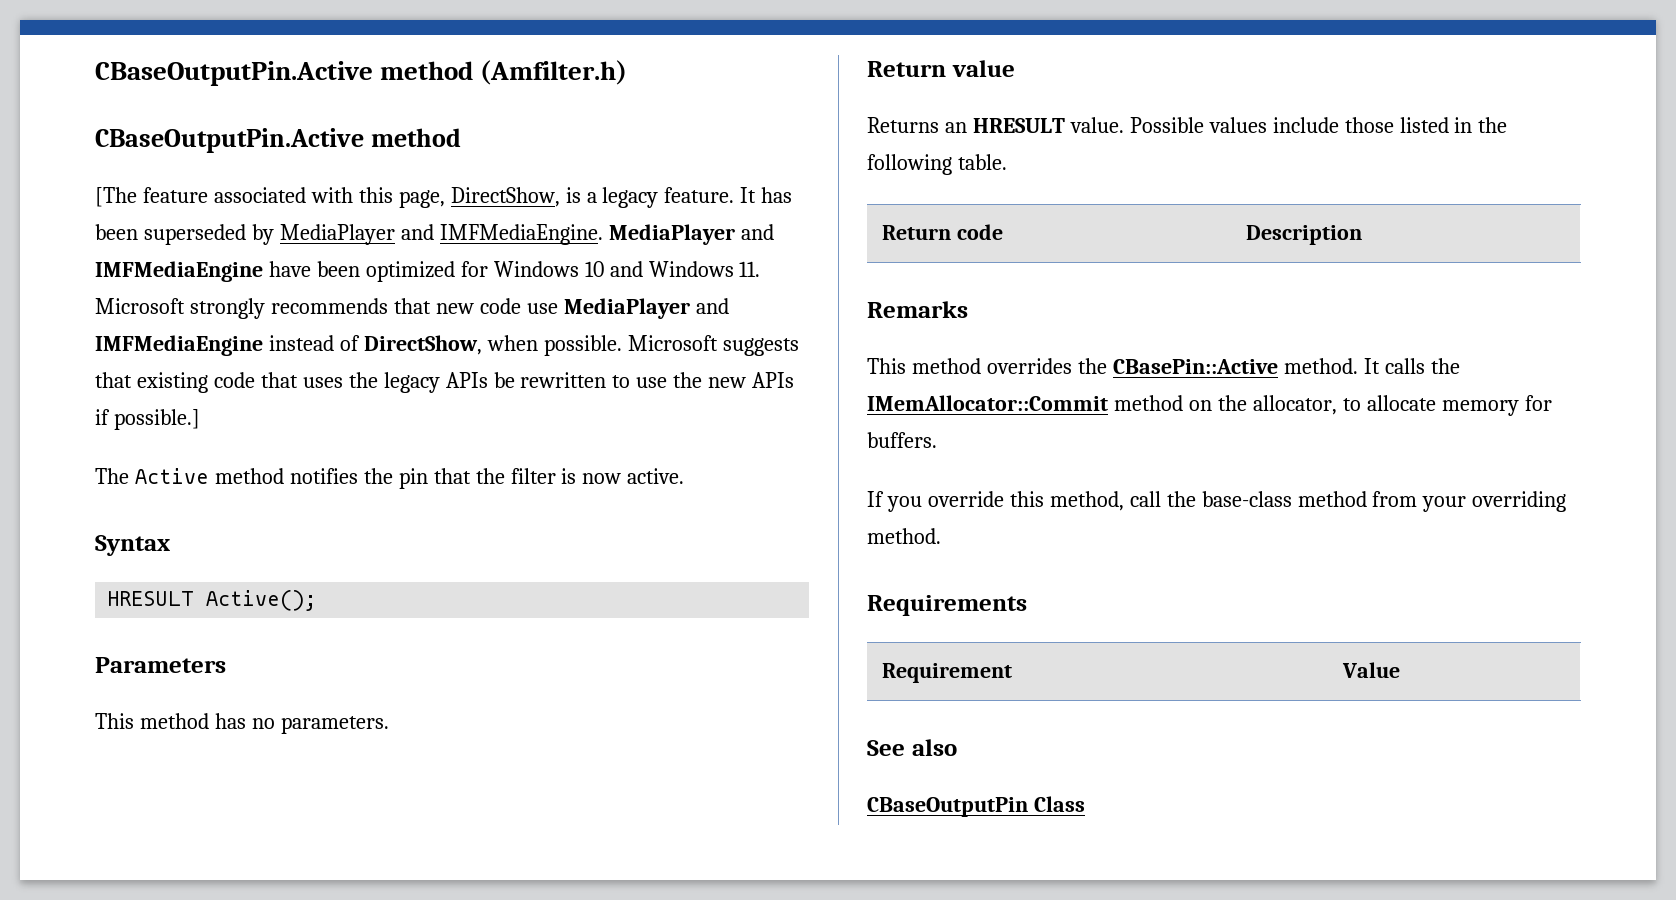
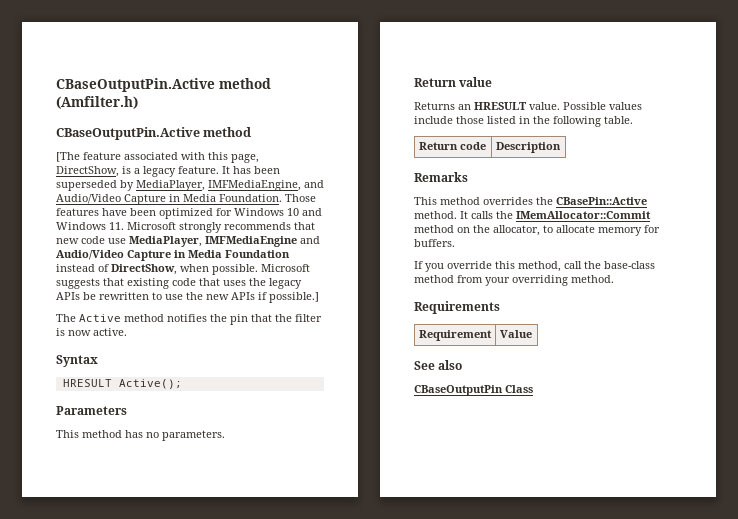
[279,224,774,245] [95,261,263,282] MediaPlayer and IMFMediaEngine. MediaPlayer and IMFMediaEngine -> [136,180,324,191] [56,194,316,205] [56,208,99,216] MediaPlayer, IMFMediaEngine, and Audio/Video Capture in Media Foundation. Those features
[563,298,729,319] [95,335,263,356] MediaPlayer and IMFMediaEngine -> [129,236,320,247] [56,250,290,261] MediaPlayer, IMFMediaEngine and Audio/Video Capture in Media Foundation

